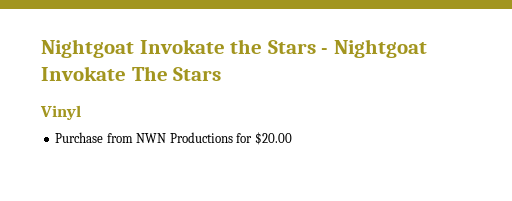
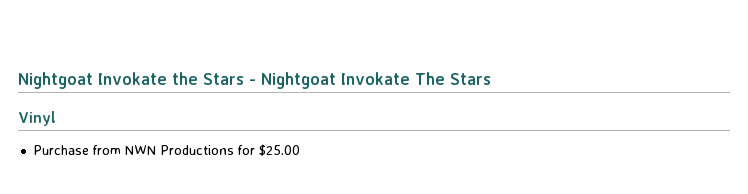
[254,132,292,145] $20.00 -> [259,144,301,156] $25.00

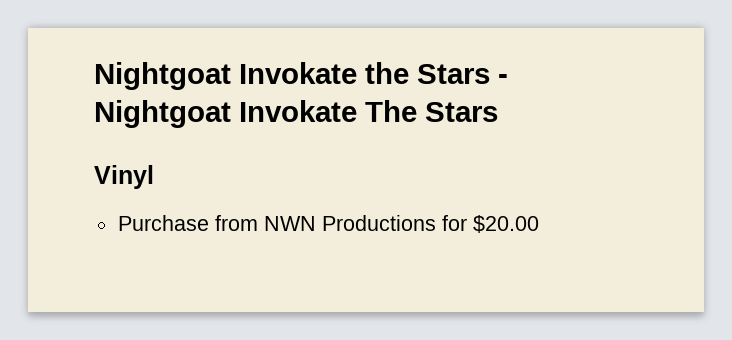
[259,144,301,156] $25.00 -> [472,215,539,233] $20.00

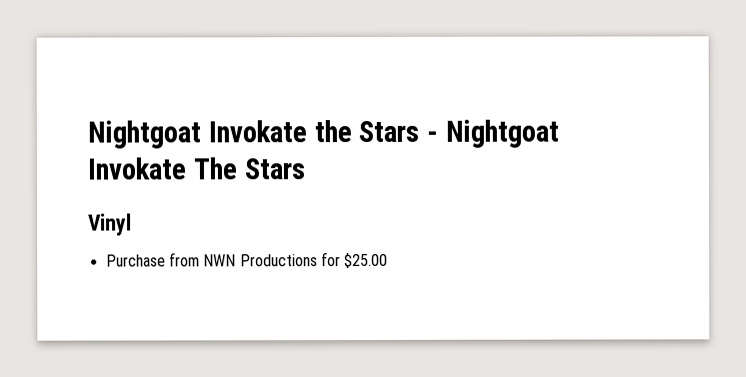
[472,215,539,233] $20.00 -> [344,252,389,269] $25.00

